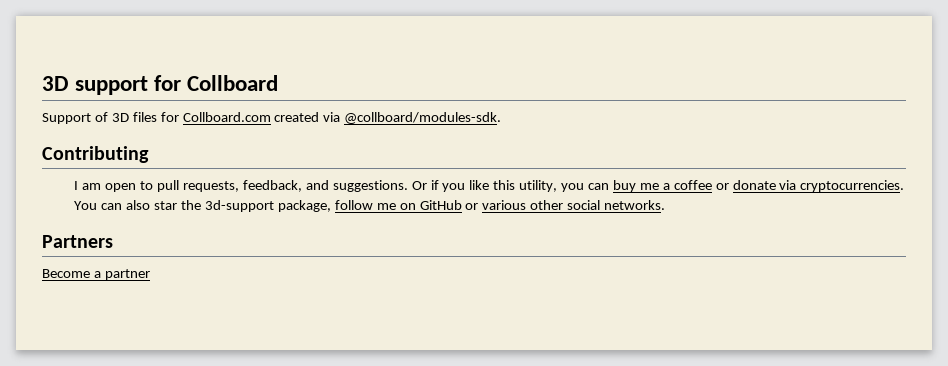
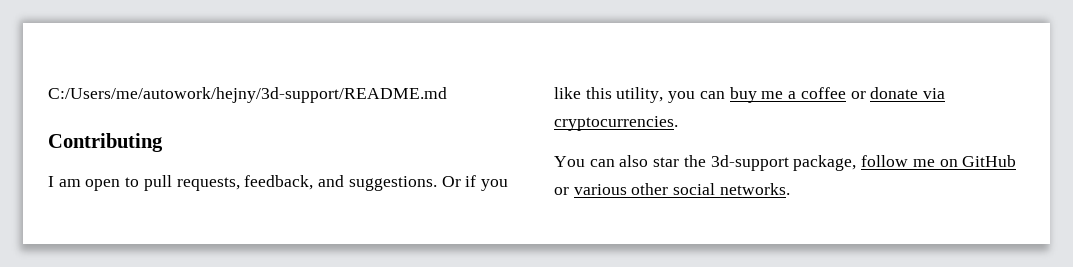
[42,75,279,95] [42,112,502,124] 3D support for Collboard // Support of 3D files for Collboard.com created via @collboard/modules-sdk. -> [48,87,447,103] C:/Users/me/autowork/hejny/3d-support/README.md
[42,235,113,248] [42,269,150,280] // Partners // Become a partner -> (790, 189) none

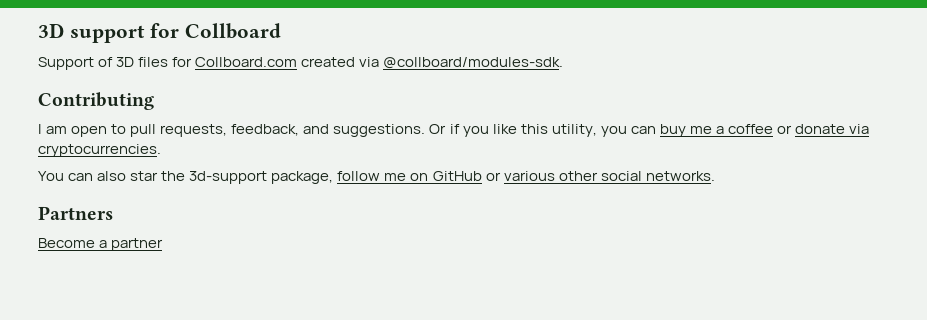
[48,87,447,103] C:/Users/me/autowork/hejny/3d-support/README.md -> [38,23,282,43] [38,57,564,70] 3D support for Collboard // Support of 3D files for Collboard.com created via @collboard/modules-sdk.
(790, 189) none -> [38,206,113,220] [38,238,164,251] // Partners // Become a partner

